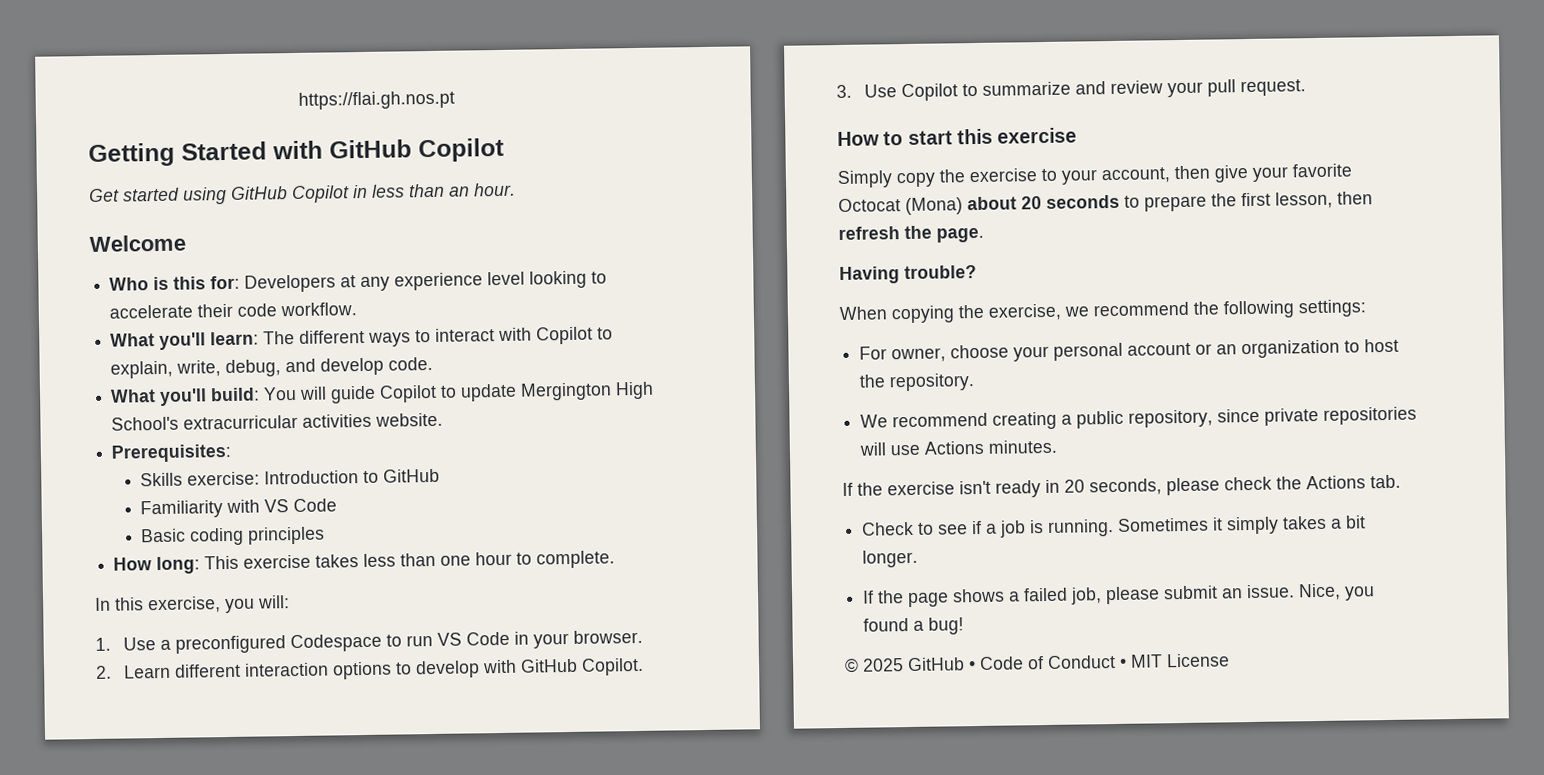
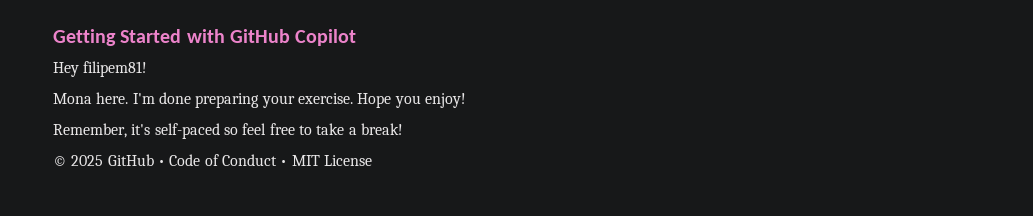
[297,90,455,110] https://flai.gh.nos.pt // -> (53, 37) none
[89,182,516,205] [89,234,186,252] [109,270,608,293] [109,302,358,319] [110,326,614,350] [110,356,434,379] [110,381,655,406] [111,412,444,431] [111,443,233,463] [140,468,441,487] [140,498,338,519] [141,526,326,546] [113,550,616,575] [95,595,290,614] [95,629,644,654] [96,657,645,680] [836,79,1307,102] [837,127,1078,147] [837,163,1352,189] [838,191,1373,216] [838,225,984,243] [839,264,977,284] [839,299,1367,324] [859,338,1400,363] [859,373,976,392] [860,406,1418,430] [859,439,1058,456] [842,474,1401,498] [861,515,1367,538] [862,549,919,568] [862,583,1376,608] [863,617,965,635] Get started using GitHub Copilot in less than an hour. // Welcome // Who is this for: Developers at any experience level looking to accelerate their code workflow. // What you'll learn: The different ways to interact with Copilot to explain, write, debug, and develop code. // What you'll build: You will guide Copilot to update Mergington High School's extracurricular activities website. // Prerequisites: // Skills exercise: Introduction to GitHub // Familiarity with VS Code // Basic coding principles // How long: This exercise takes less than one hour to complete. // In this exercise, you will: // 1. Use a preconfigured Codespace to run VS Code in your browser. // 2. Learn different interaction options to develop with GitHub Copilot. // 3. Use Copilot to summarize and review your pull request. // How to start this exercise // Simply copy the exercise to your account, then give your favorite Octocat (Mona) about 20 seconds to prepare the first lesson, then refresh the page. // Having trouble? // When copying the exercise, we recommend the following settings: // For owner, choose your personal account or an organization to host the repository. // We recommend creating a public repository, since private repositories will use Actions minutes. // If the exercise isn't ready in 20 seconds, please check the Actions tab. // Check to see if a job is running. Sometimes it simply takes a bit longer. // If the page shows a failed job, please submit an issue. Nice, you found a bug! -> [53,61,148,77] [53,92,466,108] [53,123,403,139] Hey filipem81! // Mona here. I'm done preparing your exercise. Hope you enjoy! // Remember, it's self-paced so feel free to take a break!

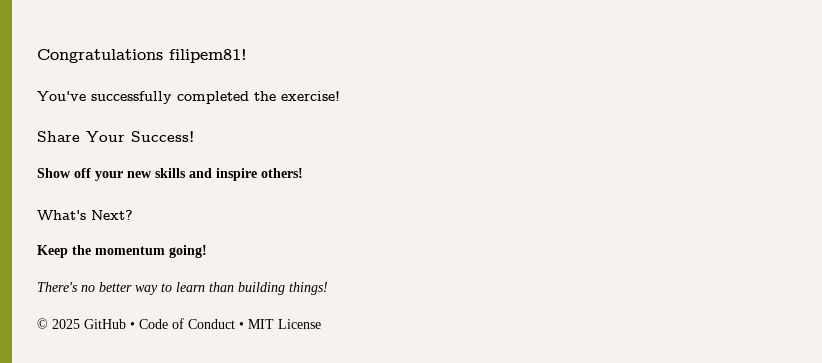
[53,29,357,46] [53,61,148,77] [53,92,466,108] [53,123,403,139] Getting Started with GitHub Copilot // Hey filipem81! // Mona here. I'm done preparing your exercise. Hope you enjoy! // Remember, it's self-paced so feel free to take a break! -> [37,49,247,63] [37,91,340,104] [37,131,194,142] [37,168,303,181] [37,210,133,220] [37,245,207,258] [37,282,328,295] Congratulations filipem81! // You've successfully completed the exercise! // Share Your Success! // Show off your new skills and inspire others! // What's Next? // Keep the momentum going! // There's no better way to learn than building things!

